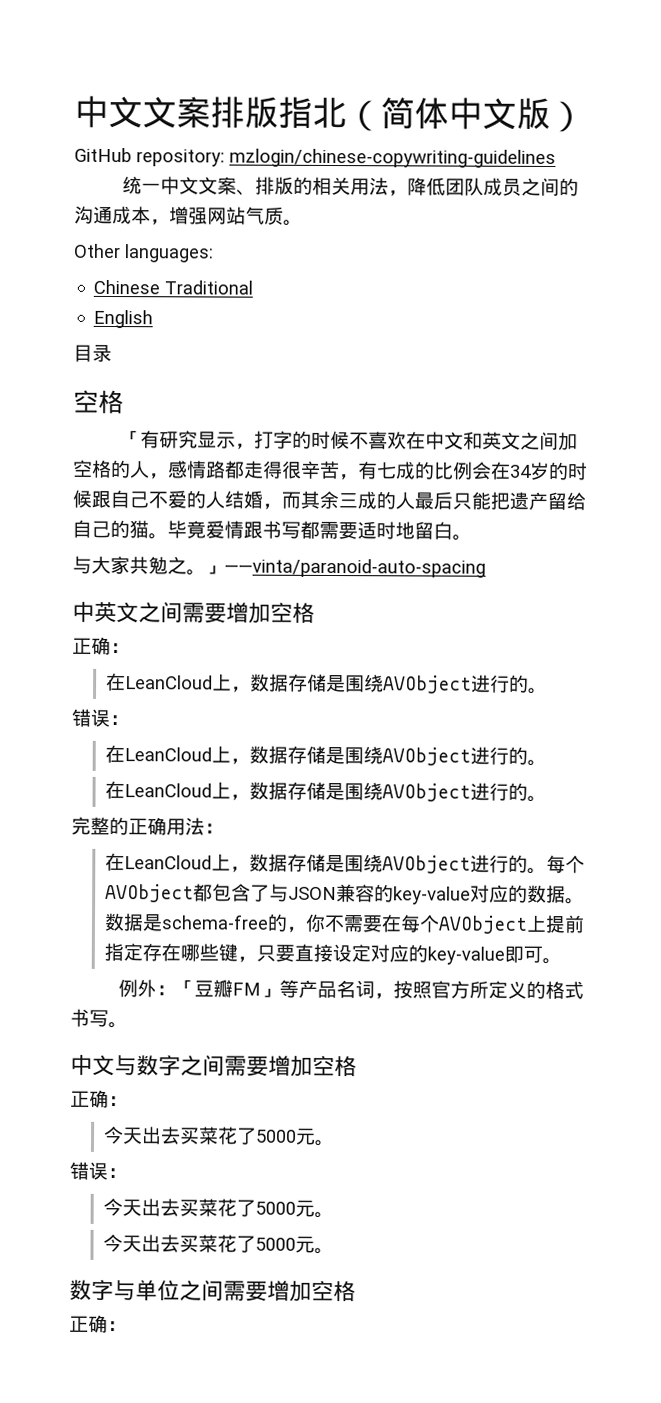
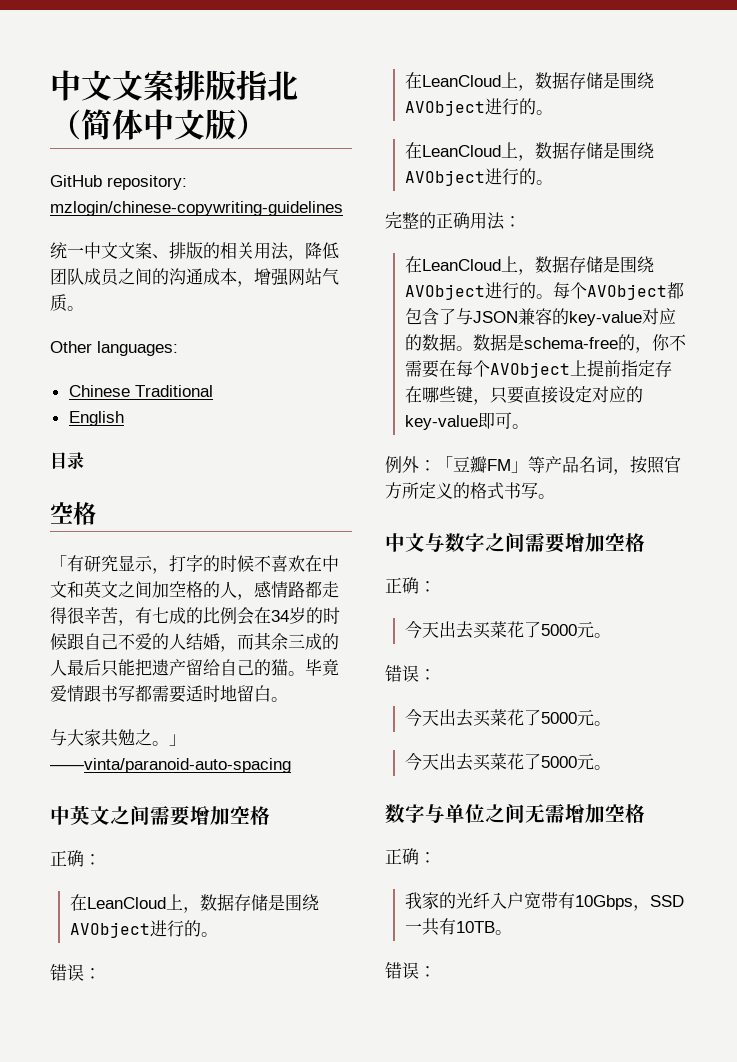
[223,1280,356,1302] [69,1314,127,1333] 需要增加空格 // 正确： -> [525,803,645,823] [385,848,436,865] [404,892,684,911] [404,918,512,936] [385,962,436,979] 无需增加空格 // 正确： // 我家的光纤入户宽带有10Gbps，SSD一共有10TB。 // 错误：

